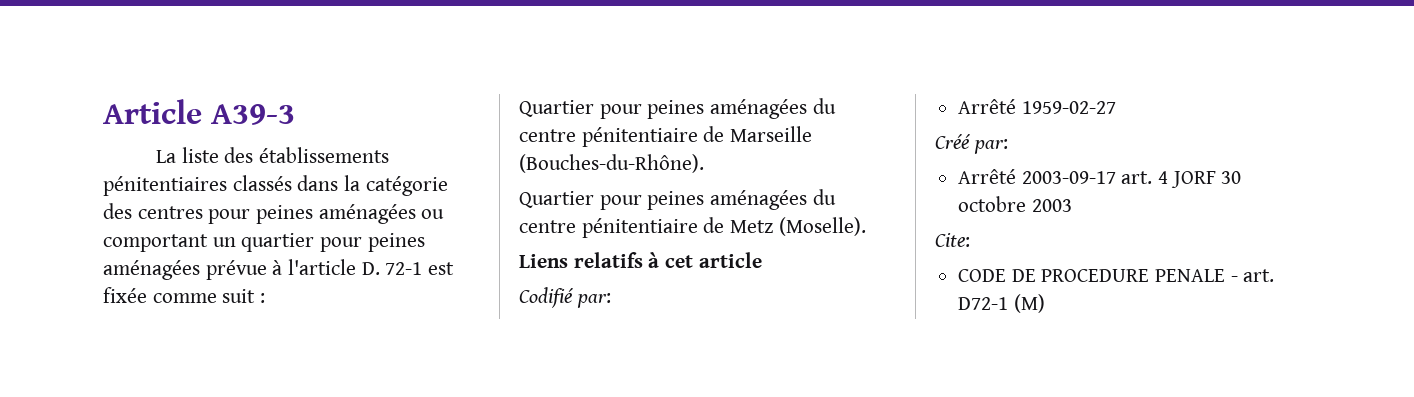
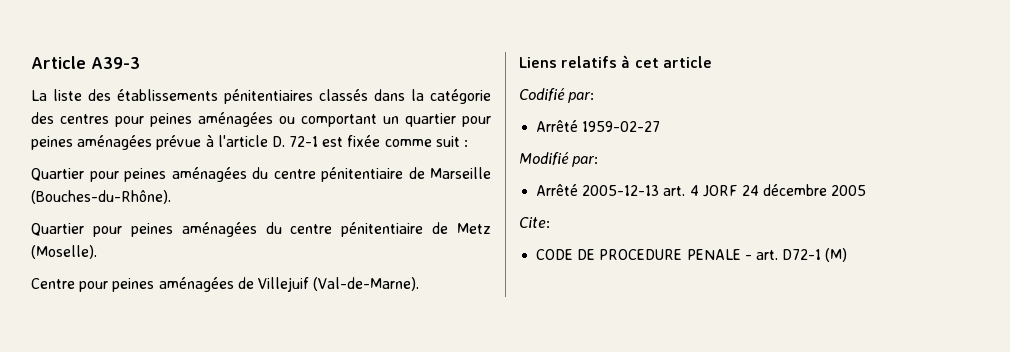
(866, 226) none -> [31,277,420,292] // Centre pour peines aménagées de Villejuif (Val-de-Marne).
[935,134,1008,154] [958,169,1116,184] Créé par: // Arrêté 2003-09-17 -> [519,152,599,167] [536,184,660,196] Modifié par: // Arrêté 2005-12-13
[1221,171,1242,184] [958,196,1072,212] 30 octobre 2003 -> [741,184,867,196] 24 décembre 2005

